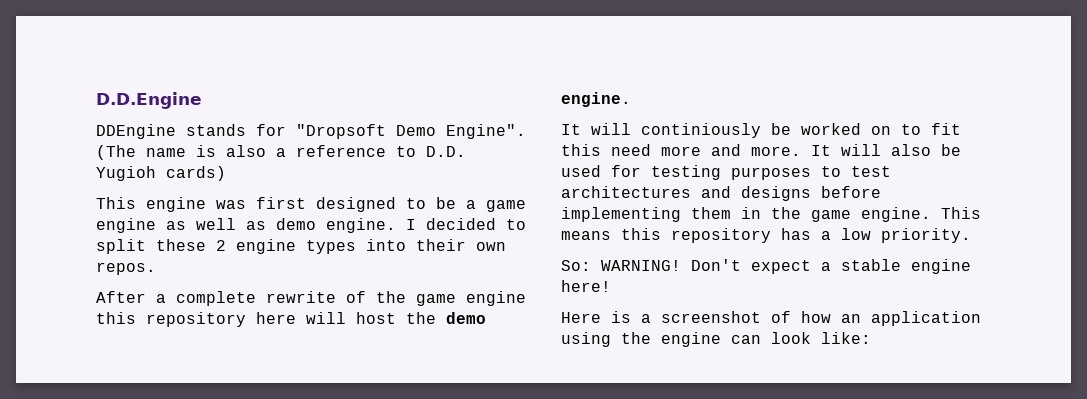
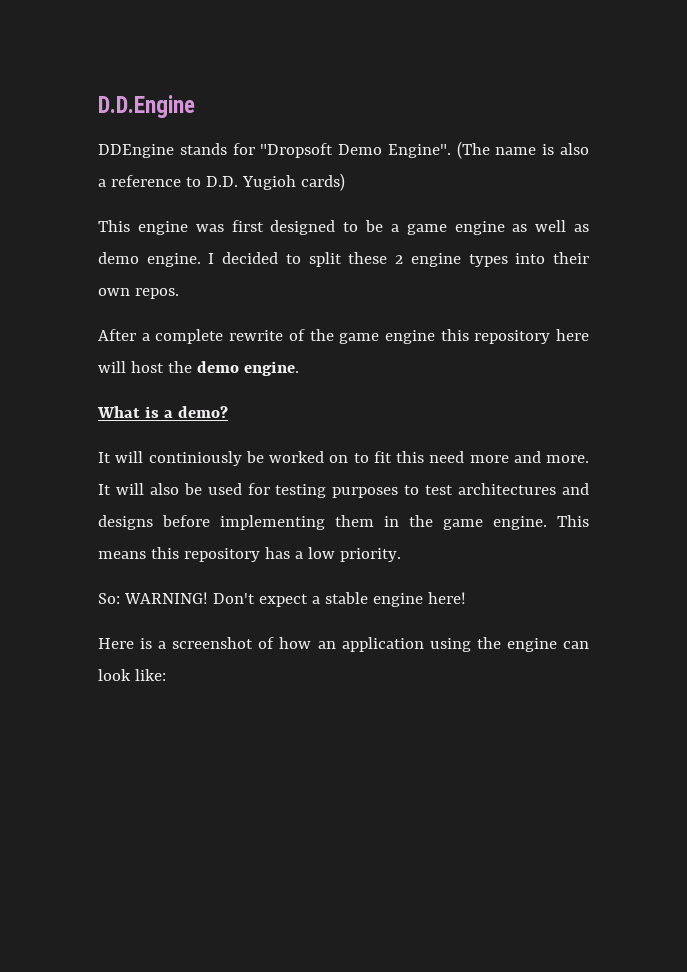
(631, 99) none -> [97,406,228,418] // What is a demo?

